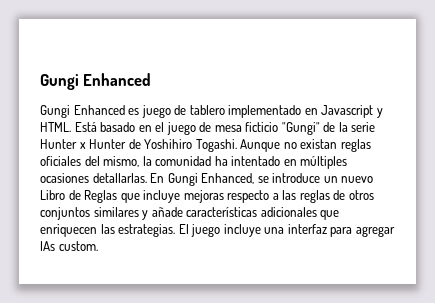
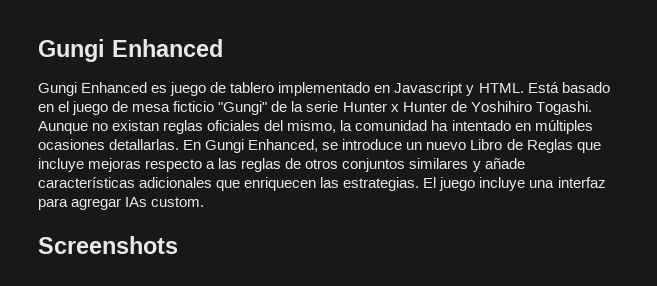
(98, 246) none -> [38,236,178,254] // Screenshots

